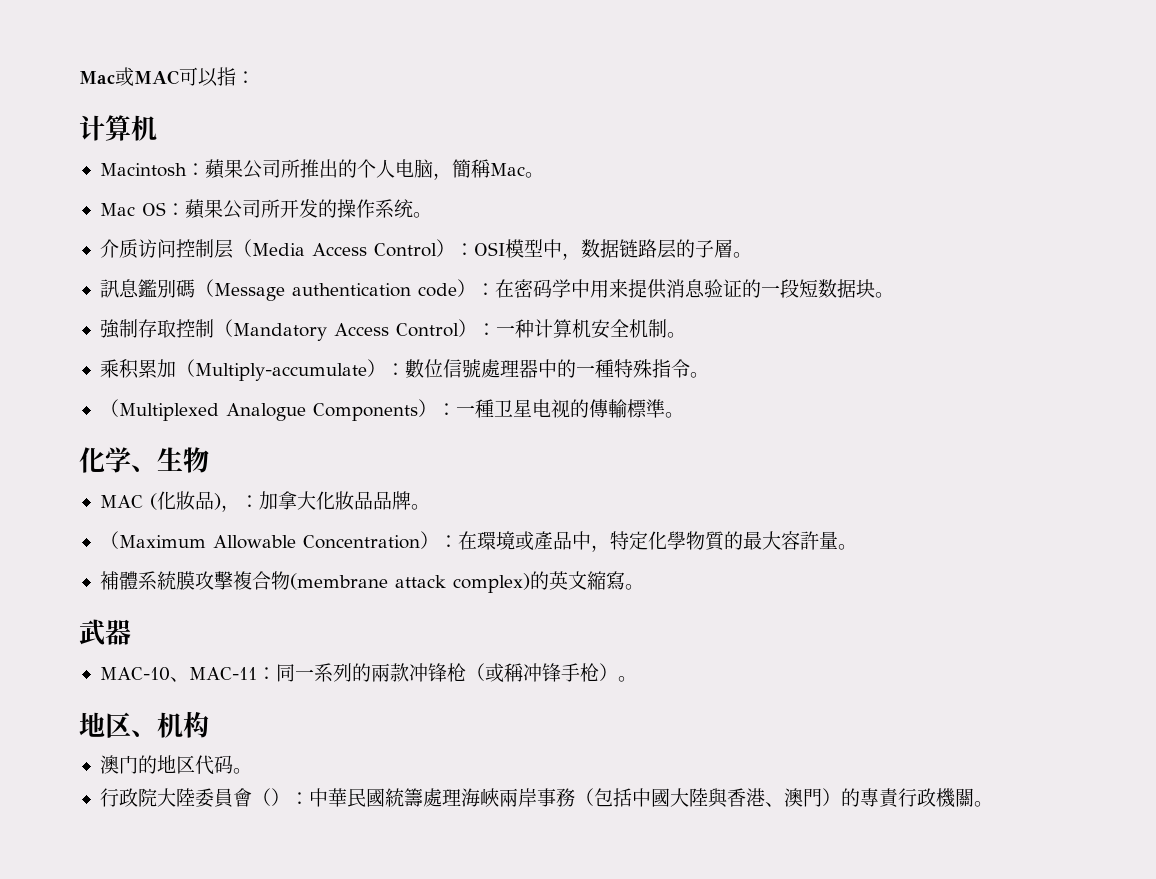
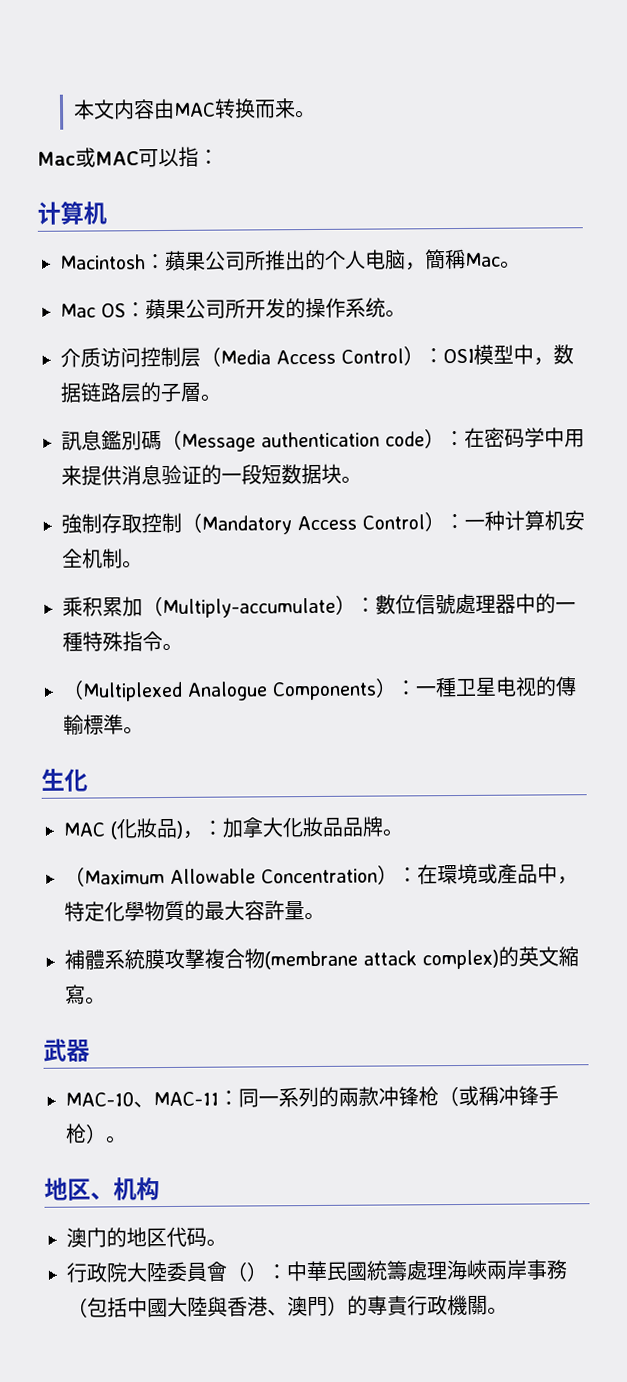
(79, 77) none -> [73,98,317,120] 本文内容由MAC转换而来。 //
[79,447,209,473] 化学、生物 -> [41,768,88,792] 生化

